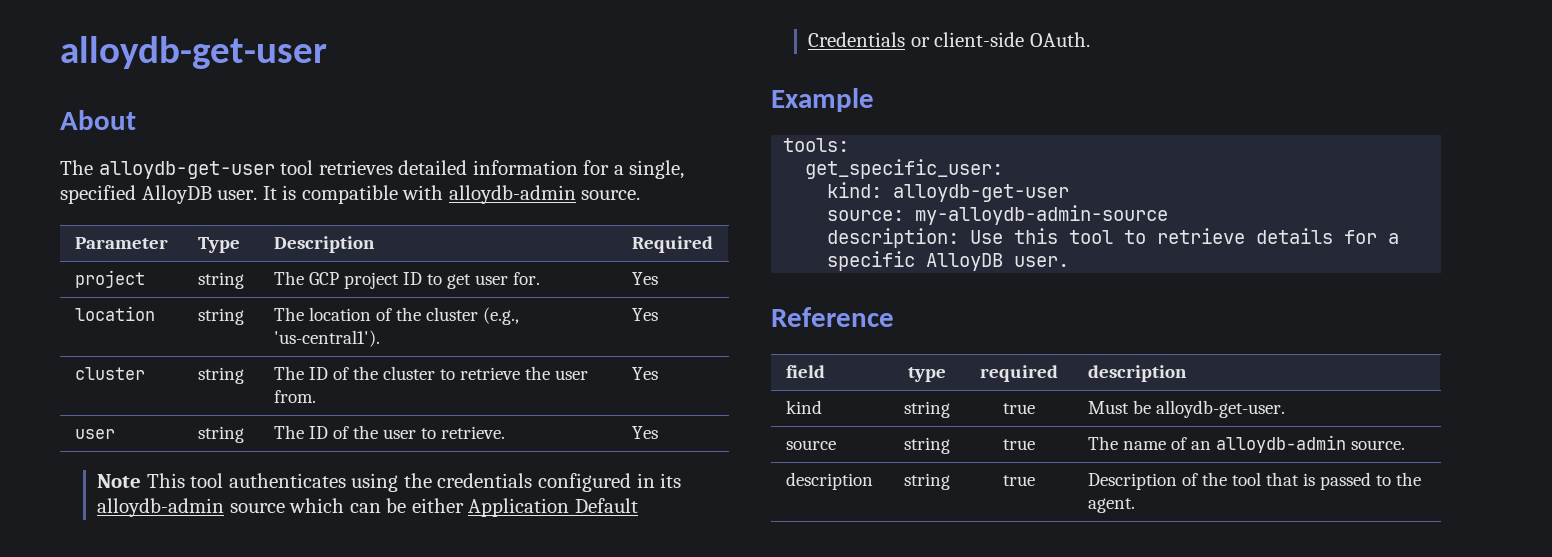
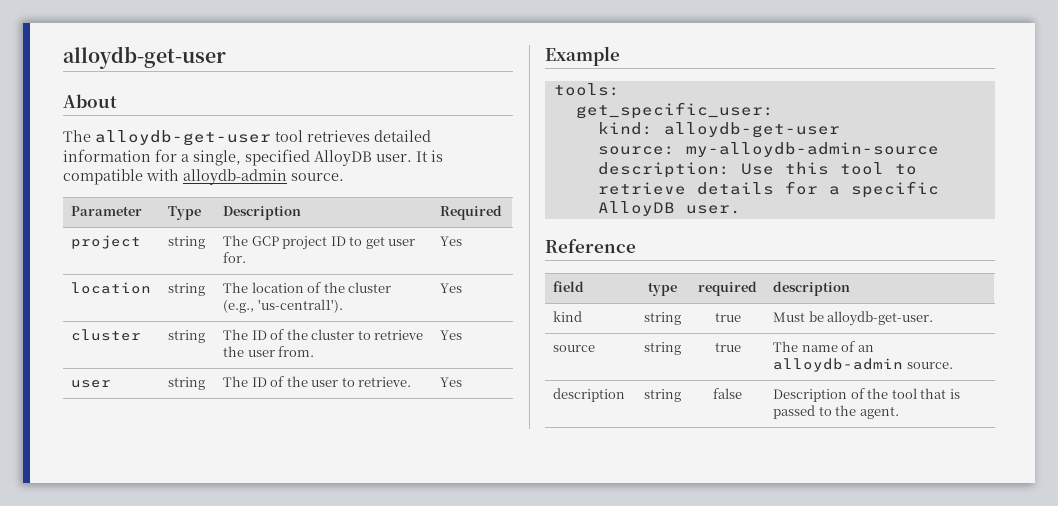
[97,473,682,492] [97,498,639,517] [808,32,1090,47] // Note This tool authenticates using the credentials configured in its alloydb-admin source which can be either Application Default Credentials or client-side OAuth. -> (463, 382) none
[1003,475,1035,486] true -> [713,388,742,399] false

